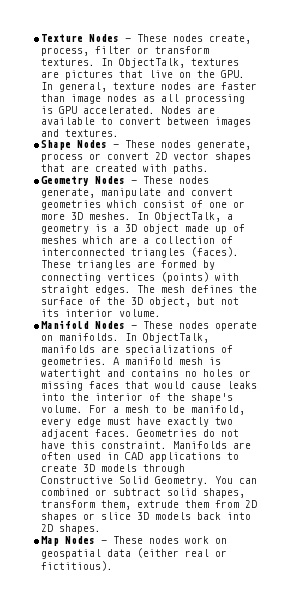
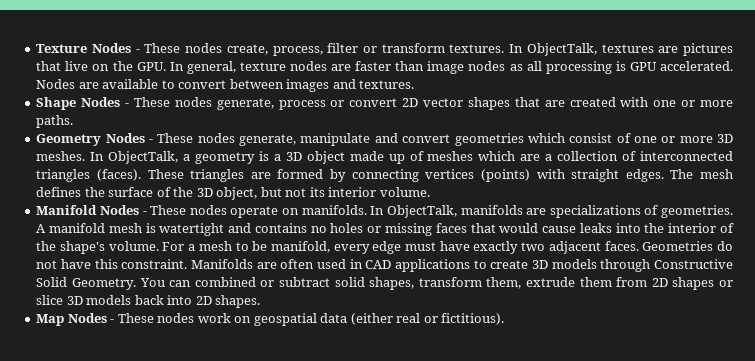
(168, 168) none -> [653,100,734,107] one or more

